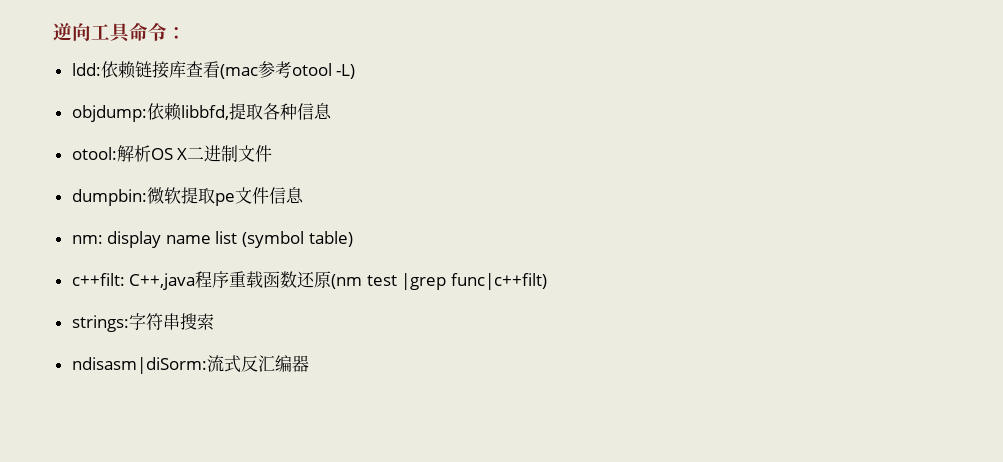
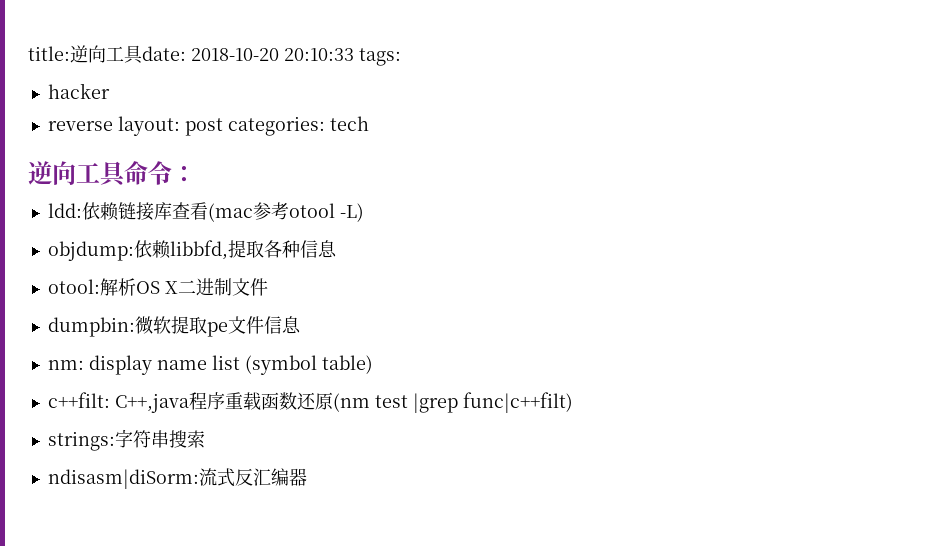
(53, 32) none -> [28,45,401,66] [47,83,110,99] [47,116,369,136] title:逆向工具date: 2018-10-20 20:10:33 tags: // hacker // reverse layout: post categories: tech //

